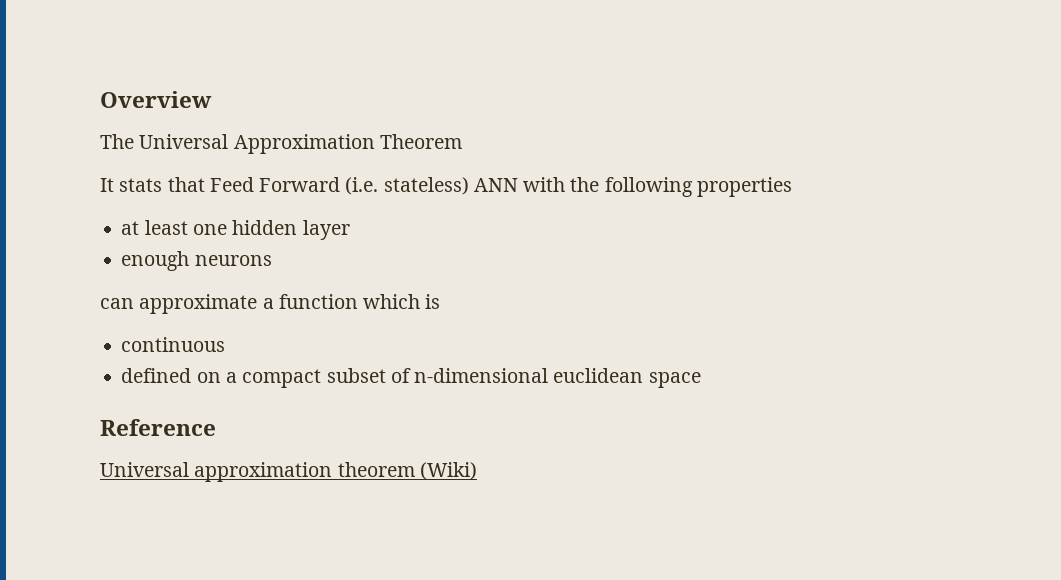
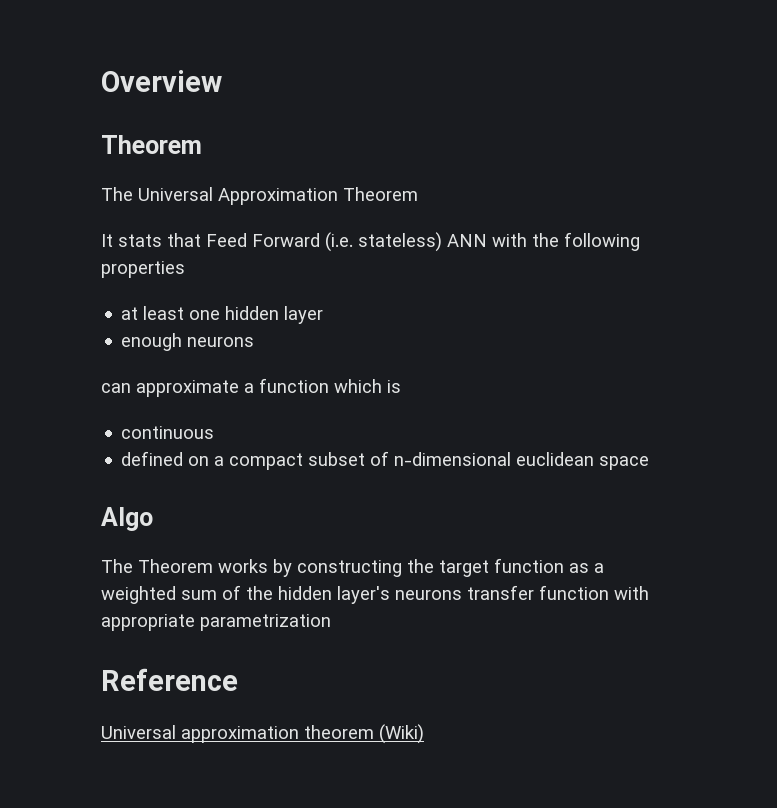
(212, 99) none -> [101,135,202,154] // Theorem
(701, 380) none -> [101,507,153,531] [101,558,604,577] [101,585,649,604] [101,614,331,631] // Algo // The Theorem works by constructing the target function as a weighted sum of the hidden layer's neurons transfer function with appropriate parametrization

